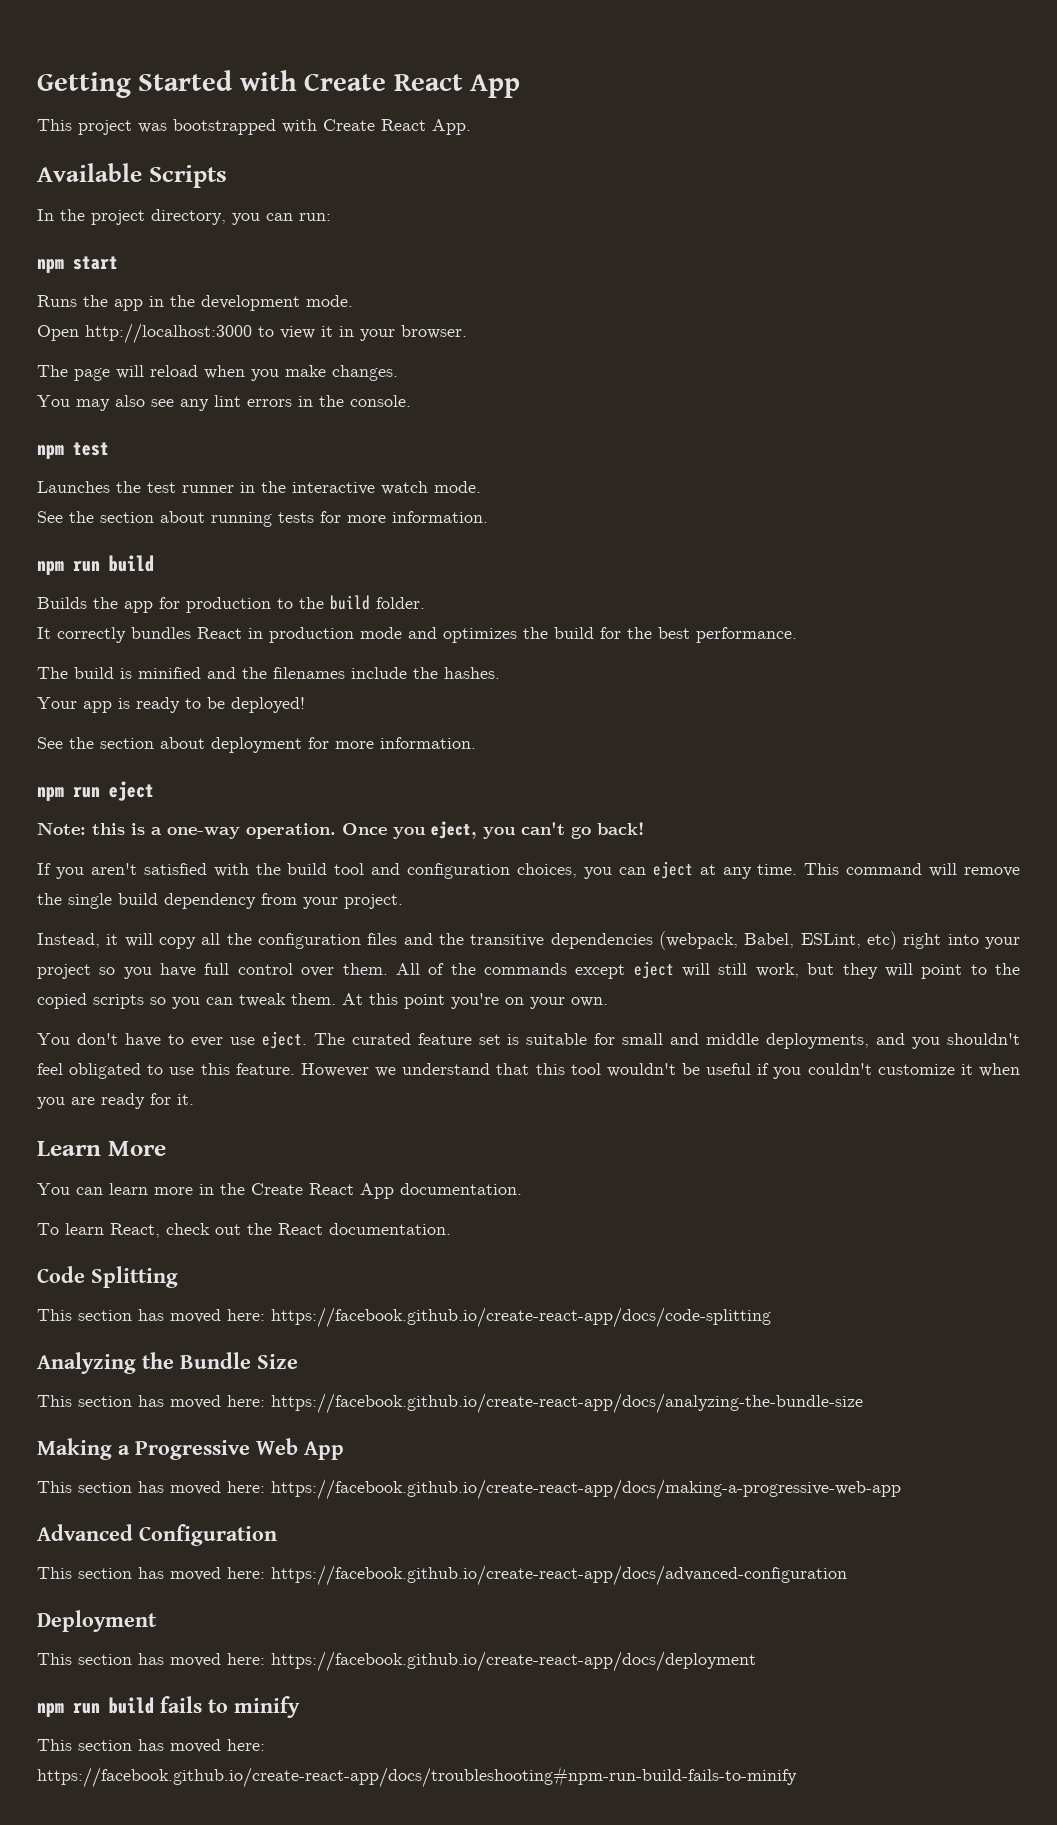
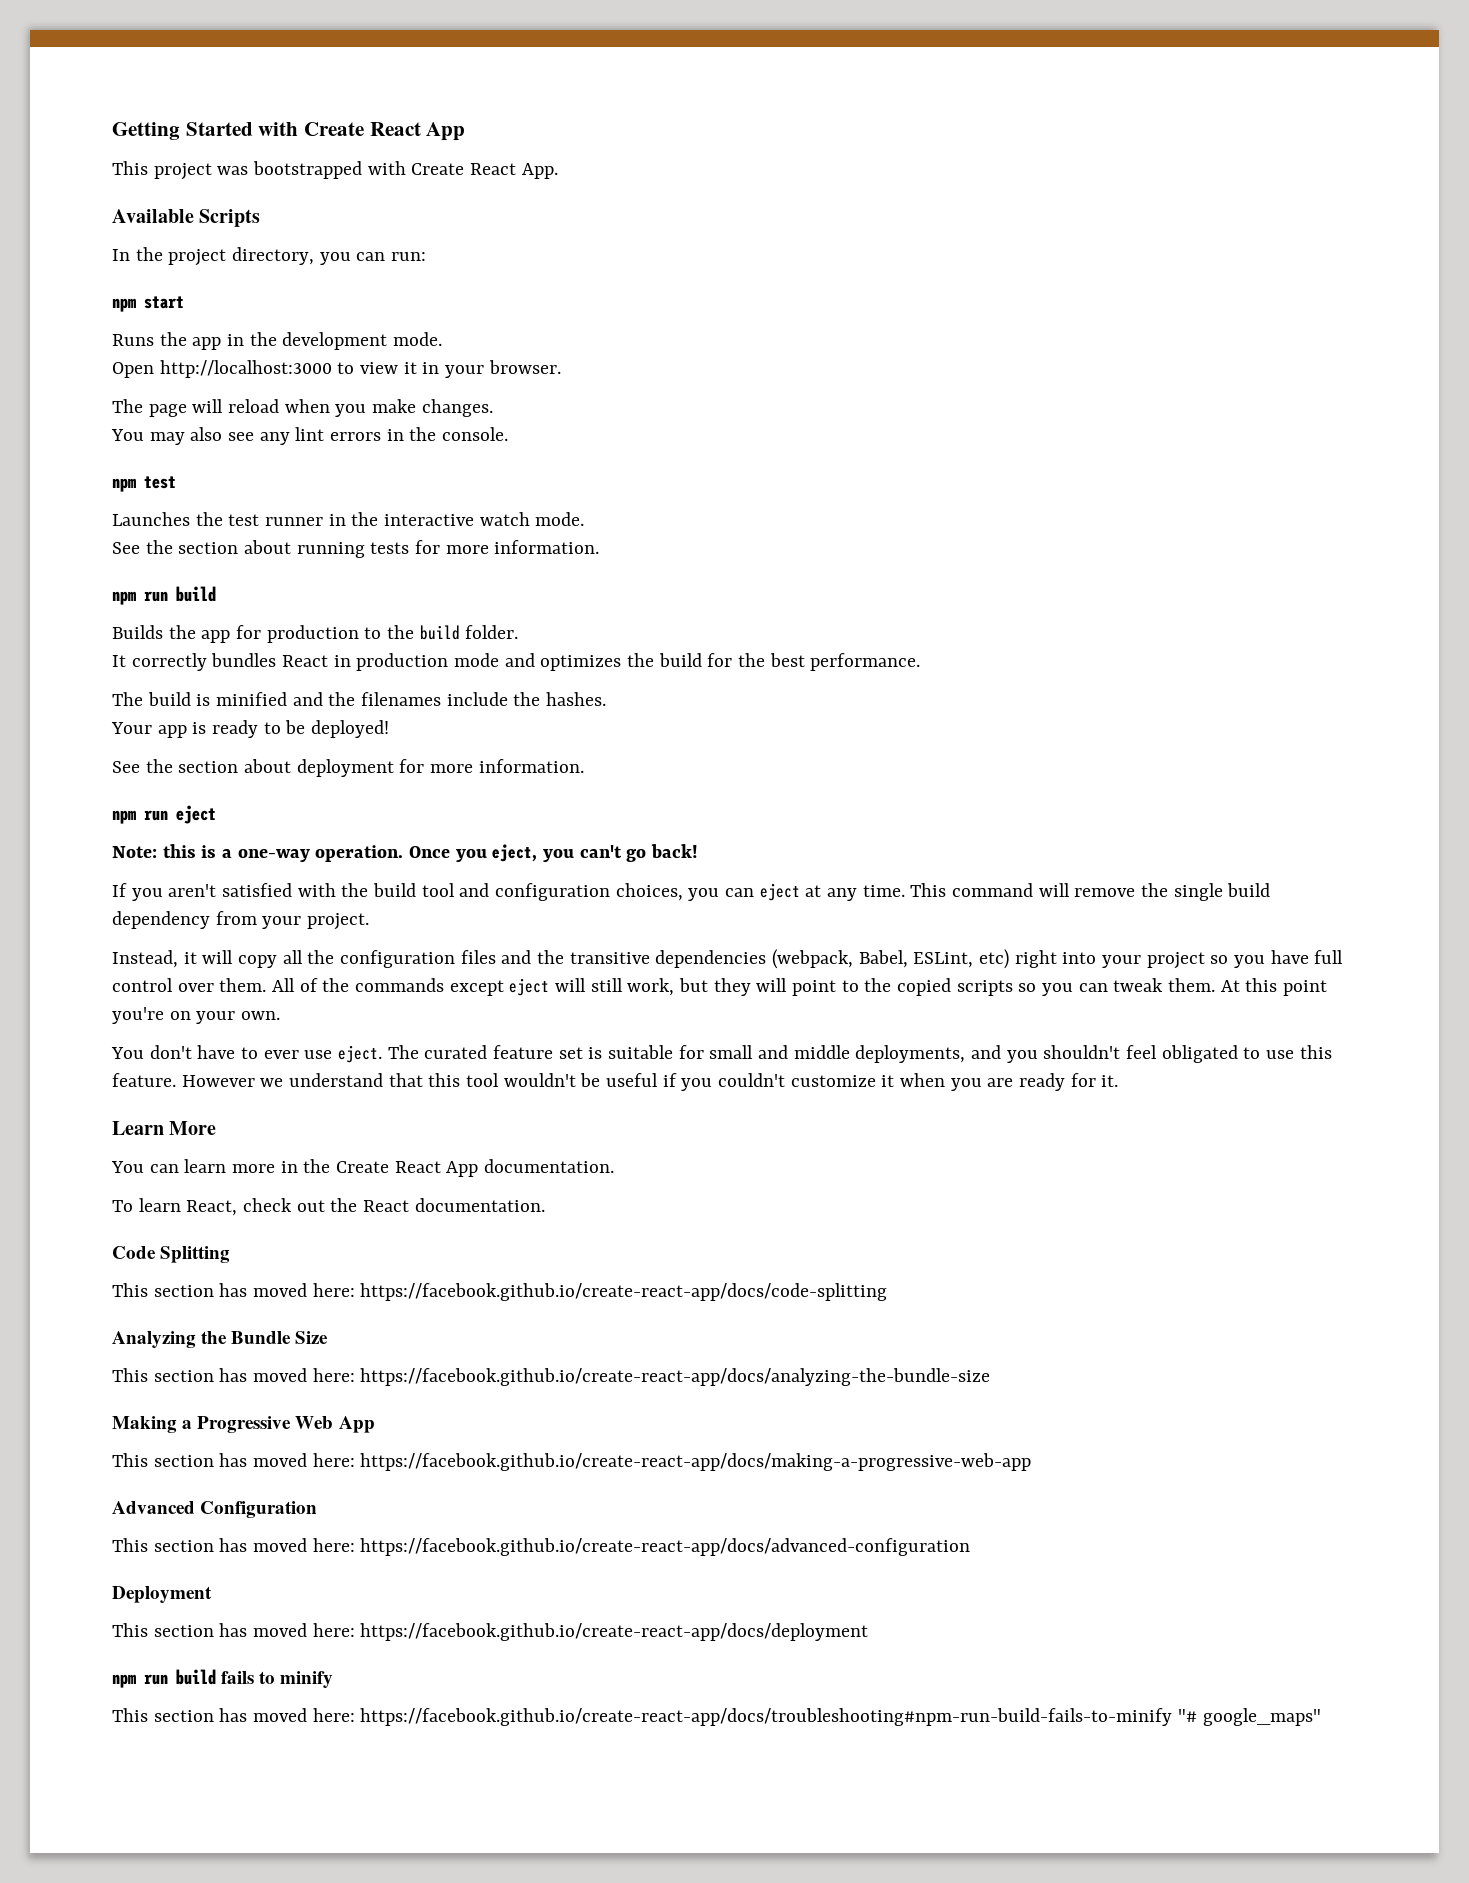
(797, 1777) none -> [1178,1708,1321,1726] "# google_maps"

